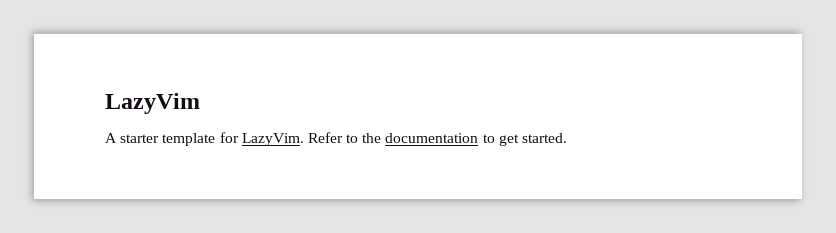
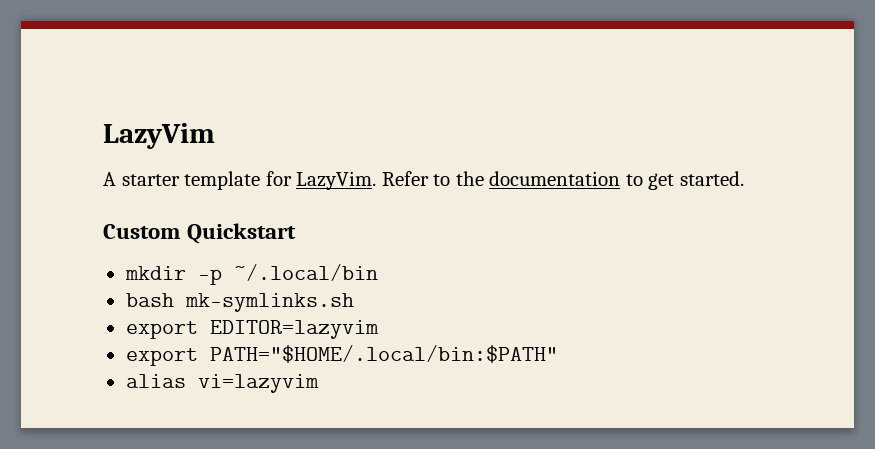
(568, 138) none -> [103,223,297,244] [124,264,378,285] [125,293,354,312] [125,320,379,339] [125,345,558,366] [125,374,319,393] // Custom Quickstart // mkdir -p ~/.local/bin // bash mk-symlinks.sh // export EDITOR=lazyvim // export PATH="$HOME/.local/bin:$PATH" // alias vi=lazyvim

